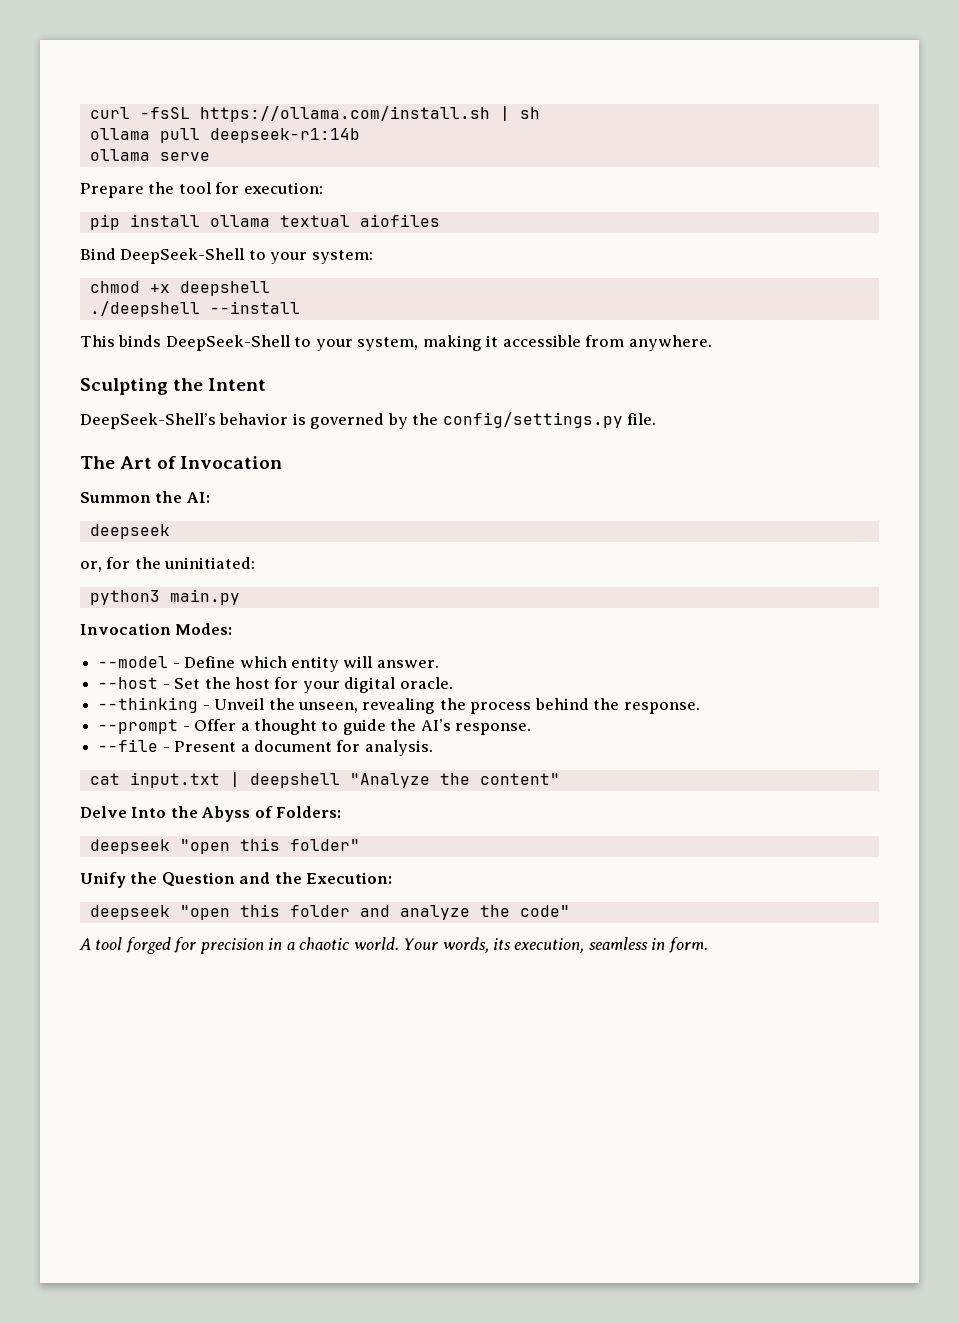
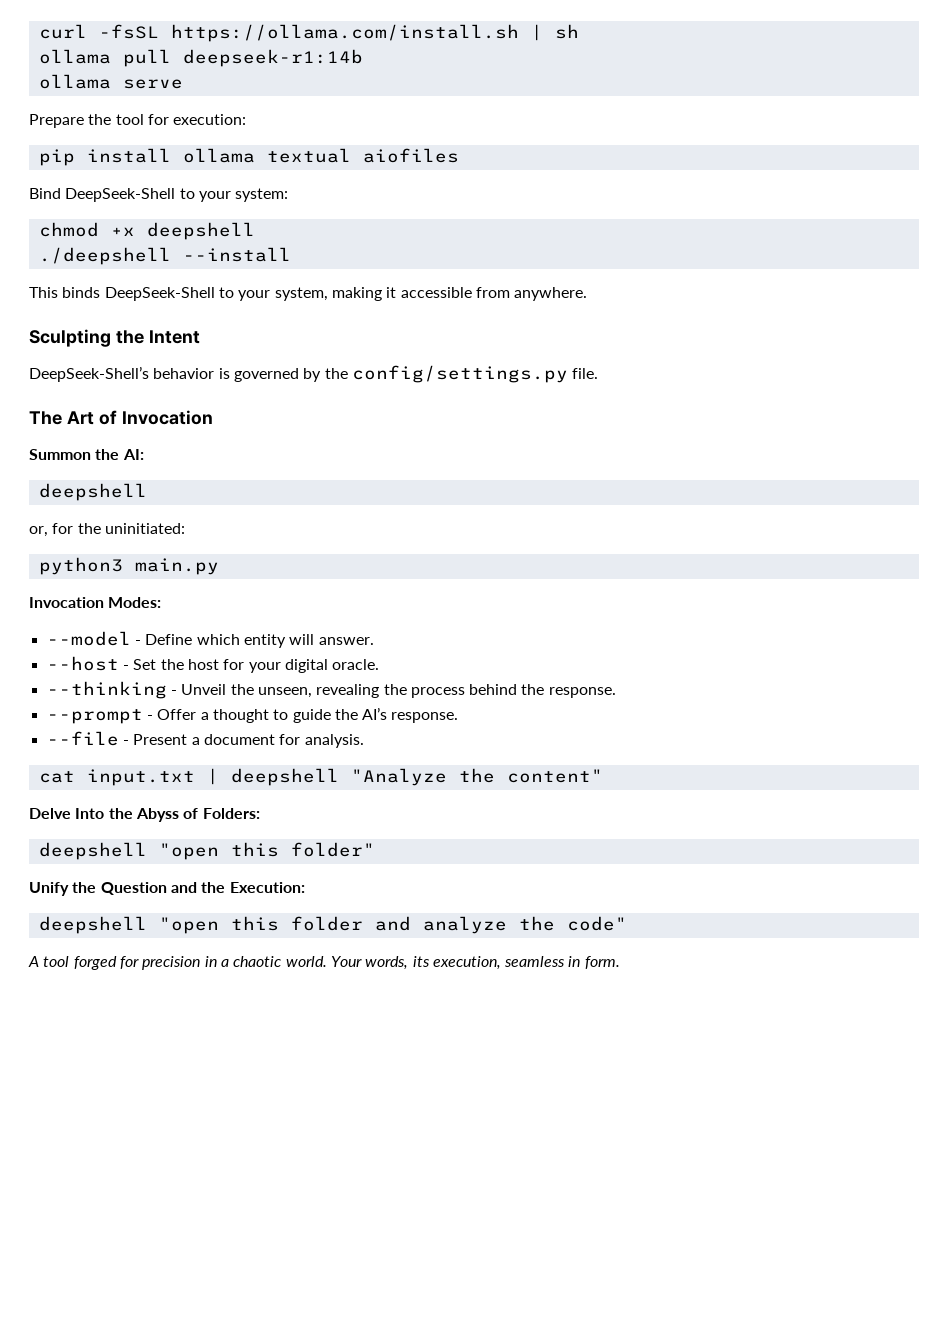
[89,524,170,539] deepseek -> [38,483,147,501] deepshell
[89,839,170,854] deepseek -> [38,842,147,860] deepshell
[89,905,170,920] deepseek -> [38,916,147,934] deepshell

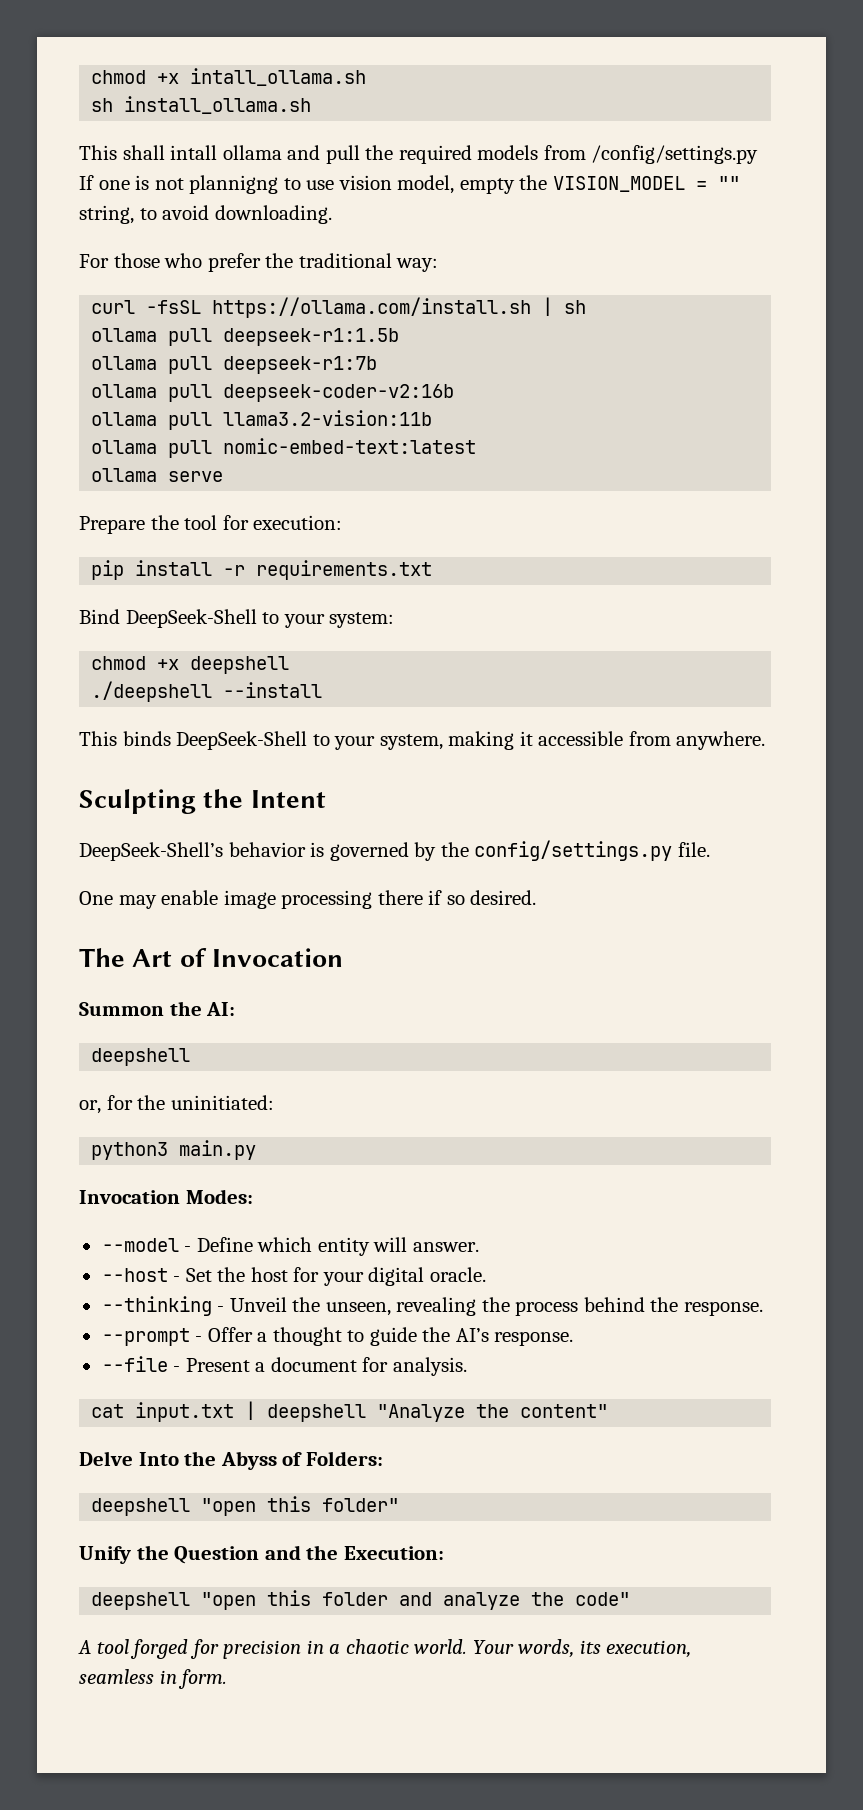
(38, 31) none -> [91,68,367,86] [91,96,312,114] [79,145,759,164] [79,175,740,194] [79,205,332,224] [79,253,439,272] chmod +x intall_ollama.sh // sh install_ollama.sh // This shall intall ollama and pull the required models from /config/settings.py If one is not plannigng to use vision model, empty the VISION_MODEL = "" string, to avoid downloading. // For those who prefer the traditional way: //
[182,49,363,67] deepseek-r1:14b -> [223,328,400,346] [91,356,378,374] [91,384,455,402] [91,410,433,430] [91,438,477,458] deepseek-r1:1.5b // ollama pull deepseek-r1:7b // ollama pull deepseek-coder-v2:16b // ollama pull llama3.2-vision:11b // ollama pull nomic-embed-text:latest
[182,148,459,163] ollama textual aiofiles -> [223,560,433,580] -r requirements.txt
(599, 373) none -> [79,890,537,909] // One may enable image processing there if so desired.

